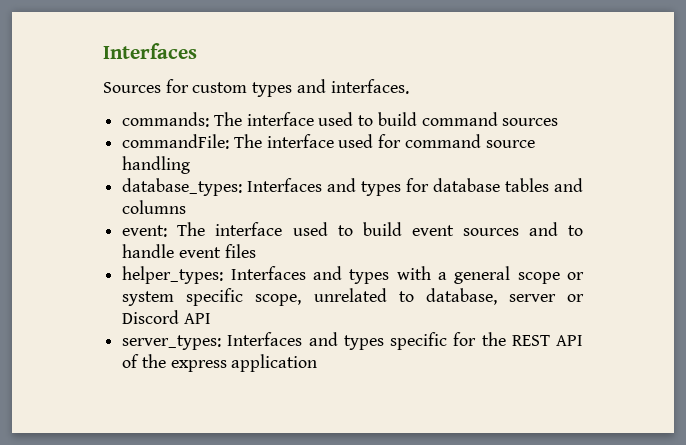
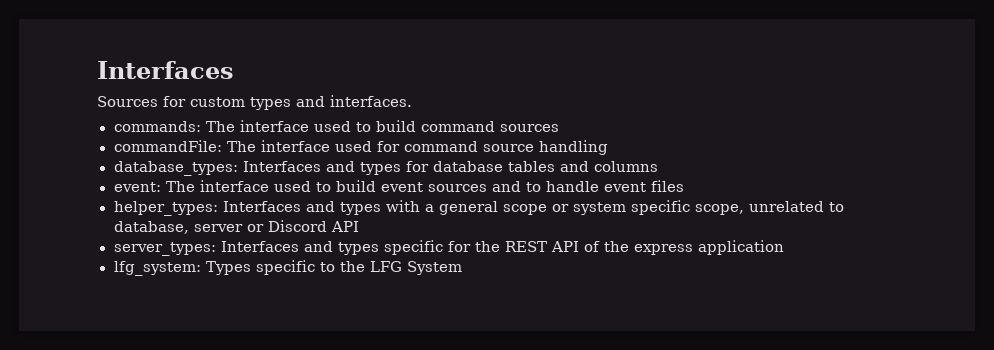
(318, 363) none -> [113,260,462,276] // lfg_system: Types specific to the LFG System

